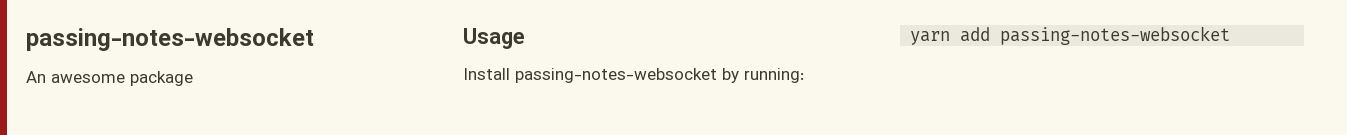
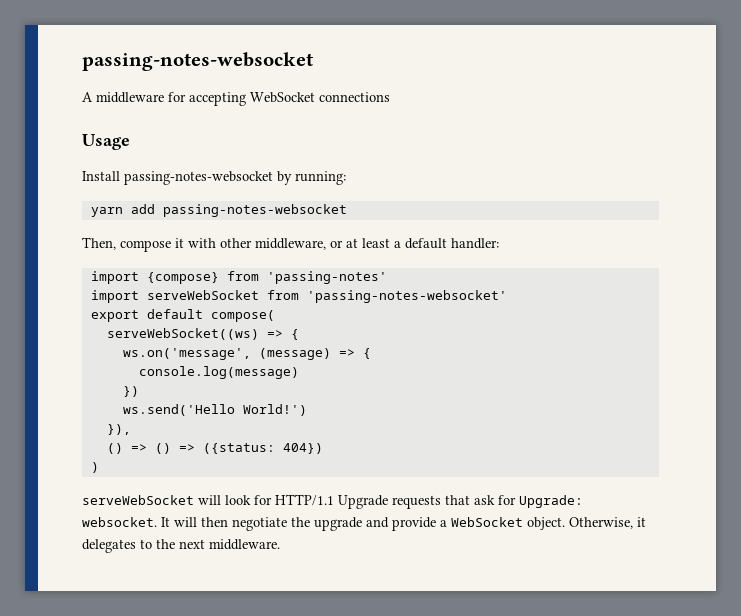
[26,28,314,51] [26,71,193,86] passing-notes-websocket // An awesome package -> [82,52,313,71] [82,92,390,106] passing-notes-websocket // A middleware for accepting WebSocket connections
(1231, 35) none -> [82,237,499,252] [90,271,387,284] [90,290,507,303] [90,309,275,322] [106,328,299,340] [122,348,371,360] [138,366,299,379] [122,386,139,397] [122,404,307,416] [106,424,131,435] [106,443,323,454] [90,462,99,473] [82,494,583,509] [82,517,646,531] [82,539,280,553] // Then, compose it with other middleware, or at least a default handler: // import {compose} from 'passing-notes' // import serveWebSocket from 'passing-notes-websocket' // export default compose( // serveWebSocket((ws) => { // ws.on('message', (message) => { // console.log(message) // }) // ws.send('Hello World!') // }), // () => () => ({status: 404}) // ) // serveWebSocket will look for HTTP/1.1 Upgrade requests that ask for Upgrade: websocket. It will then negotiate the upgrade and provide a WebSocket object. Otherwise, it delegates to the next middleware.

